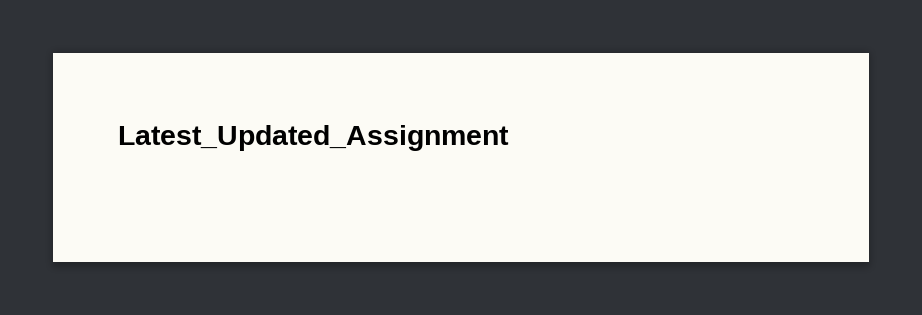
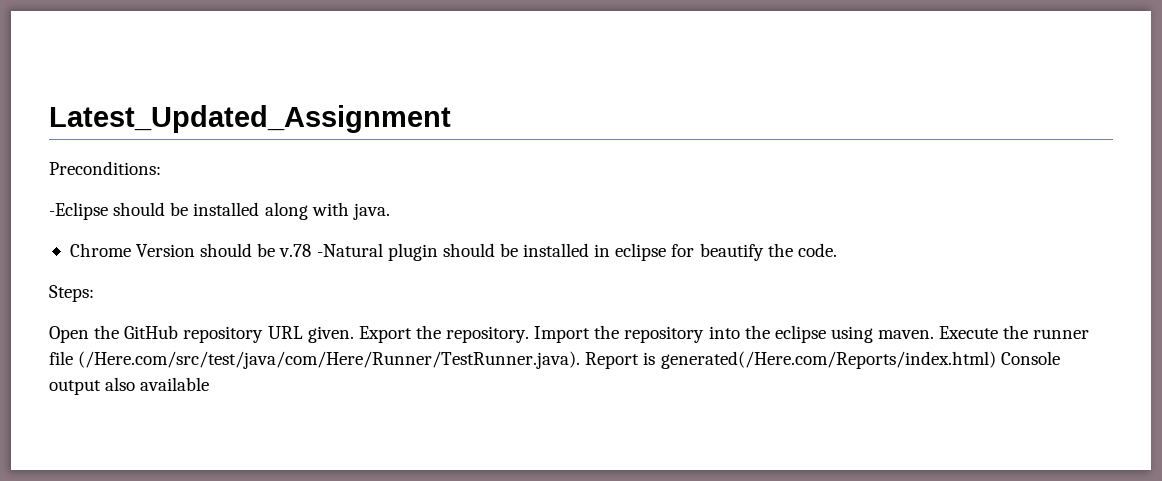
(509, 138) none -> [49,161,161,175] [49,202,390,220] [69,243,837,261] [49,285,94,302] [49,325,1090,343] [49,351,1060,369] [49,377,210,395] // Preconditions: // -Eclipse should be installed along with java. // Chrome Version should be v.78 -Natural plugin should be installed in eclipse for beautify the code. // Steps: // Open the GitHub repository URL given. Export the repository. Import the repository into the eclipse using maven. Execute the runner file (/Here.com/src/test/java/com/Here/Runner/TestRunner.java). Report is generated(/Here.com/Reports/index.html) Console output also available

